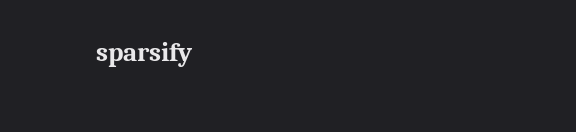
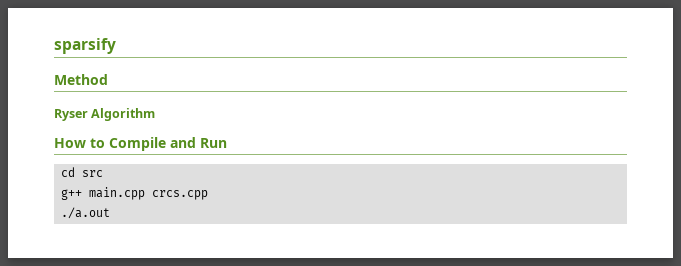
(193, 54) none -> [54,74,108,85] [54,108,156,121] [54,137,227,151] [60,167,103,177] [60,187,208,200] [60,207,110,219] // Method // Ryser Algorithm // How to Compile and Run // cd src // g++ main.cpp crcs.cpp // ./a.out

